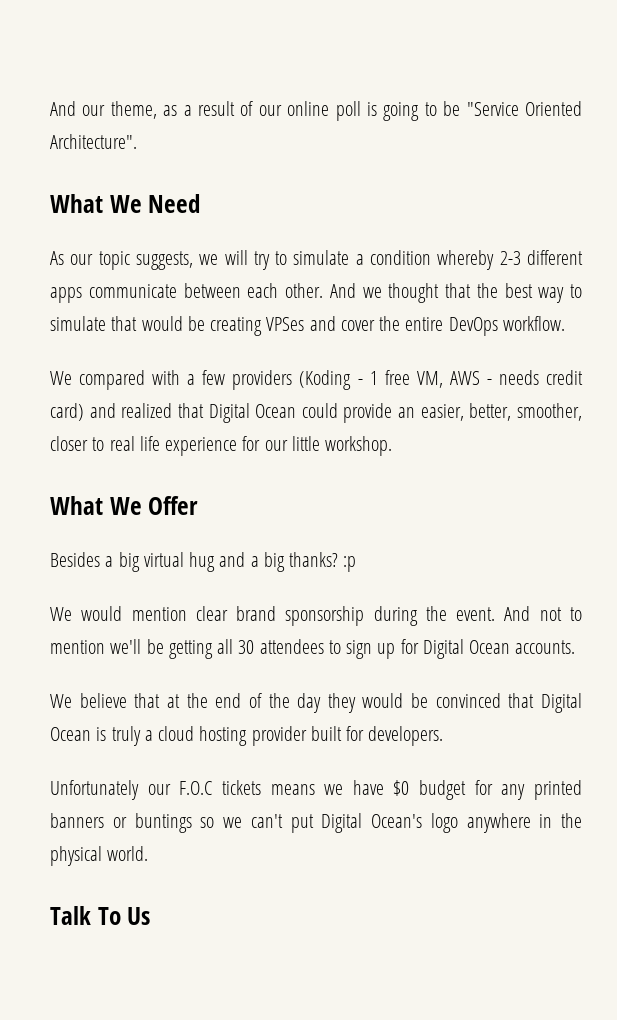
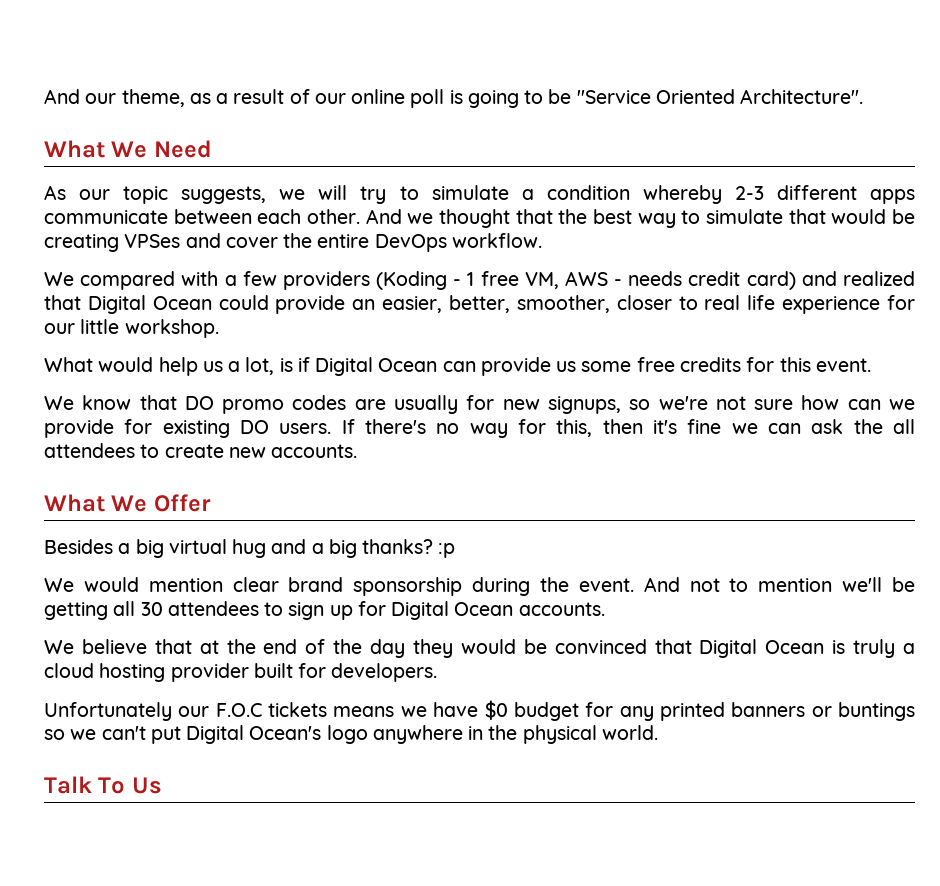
(393, 446) none -> [44,357,871,376] [44,395,915,414] [44,419,916,438] [44,443,358,458] // What would help us a lot, is if Digital Ocean can provide us some free credits for this event. // We know that DO promo codes are usually for new signups, so we're not sure how can we provide for existing DO users. If there's no way for this, then it's fine we can ask the all attendees to create new accounts.

